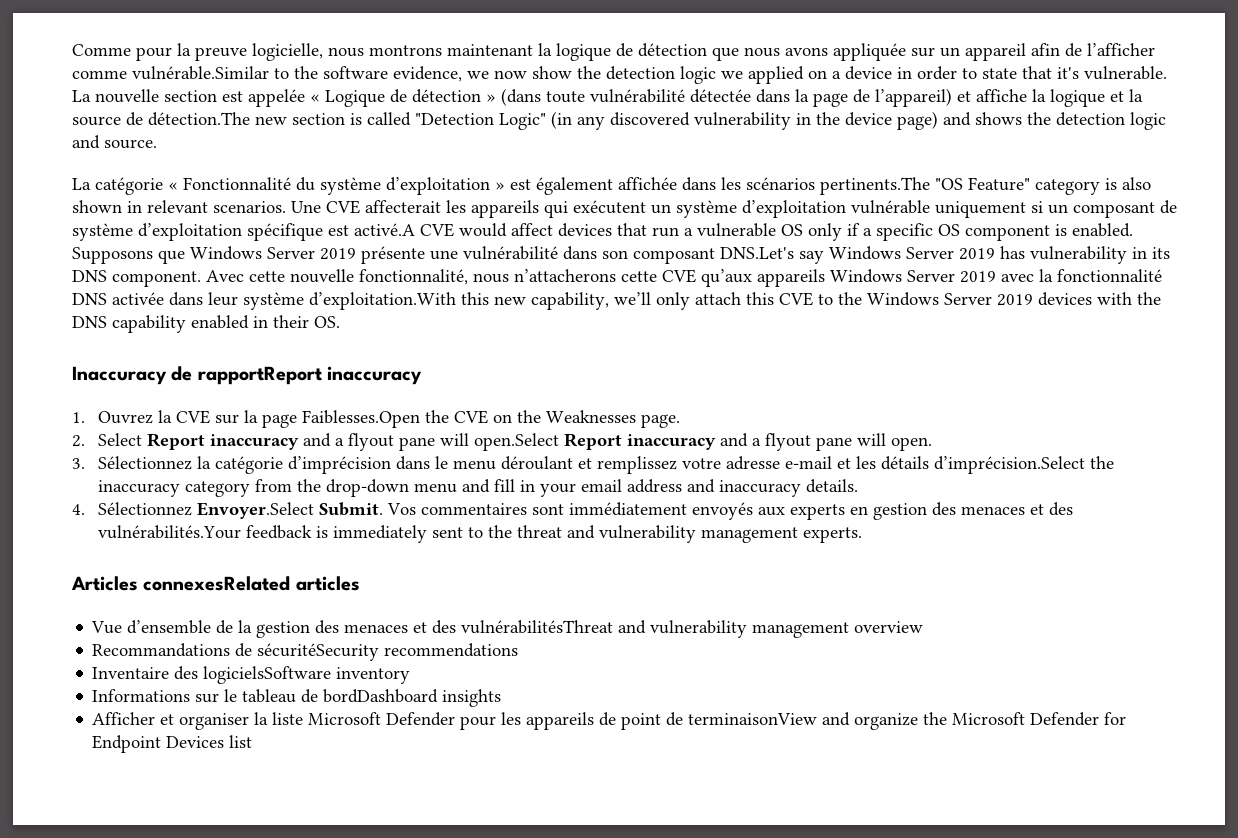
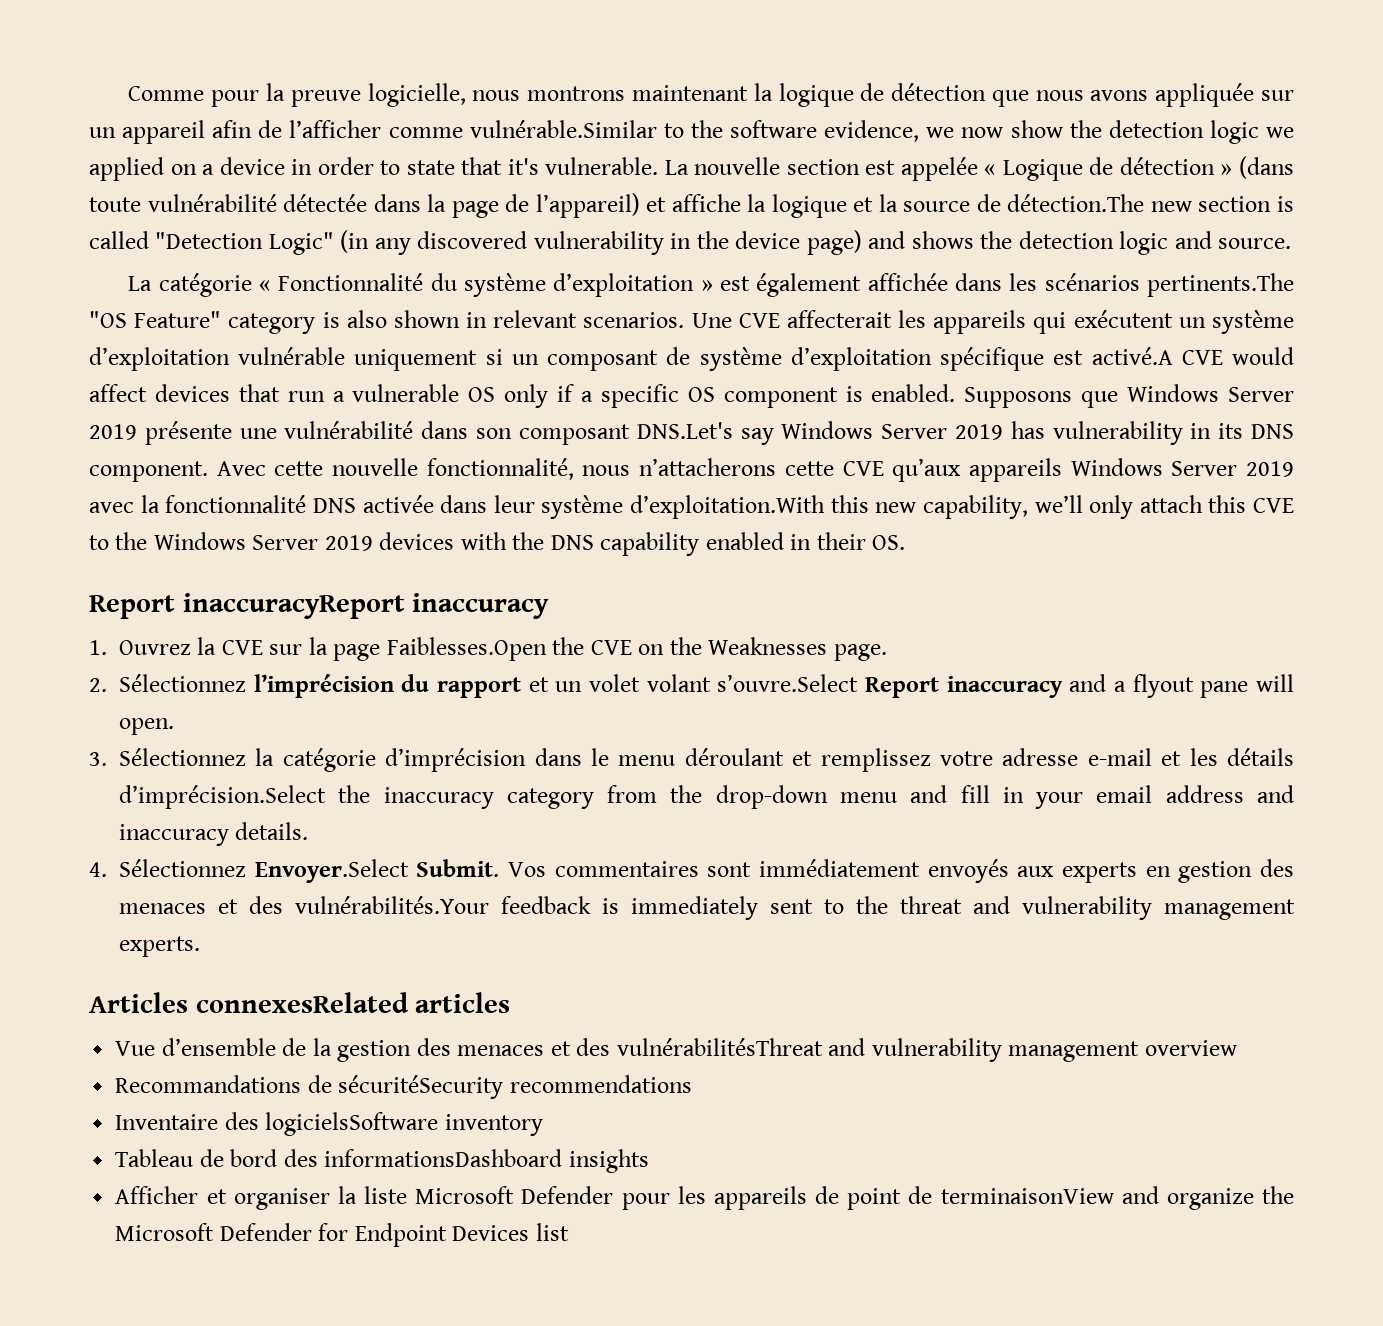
[72,366,322,385] Inaccuracy de rapportReport -> [89,593,405,619] Report inaccuracyReport
[97,433,559,451] Select Report inaccuracy and a flyout pane will open.Select -> [119,674,859,698] Sélectionnez l’imprécision du rapport et un volet volant s’ouvre.Select
[92,689,439,703] Informations sur le tableau de bordDashboard -> [115,1149,563,1167] Tableau de bord des informationsDashboard

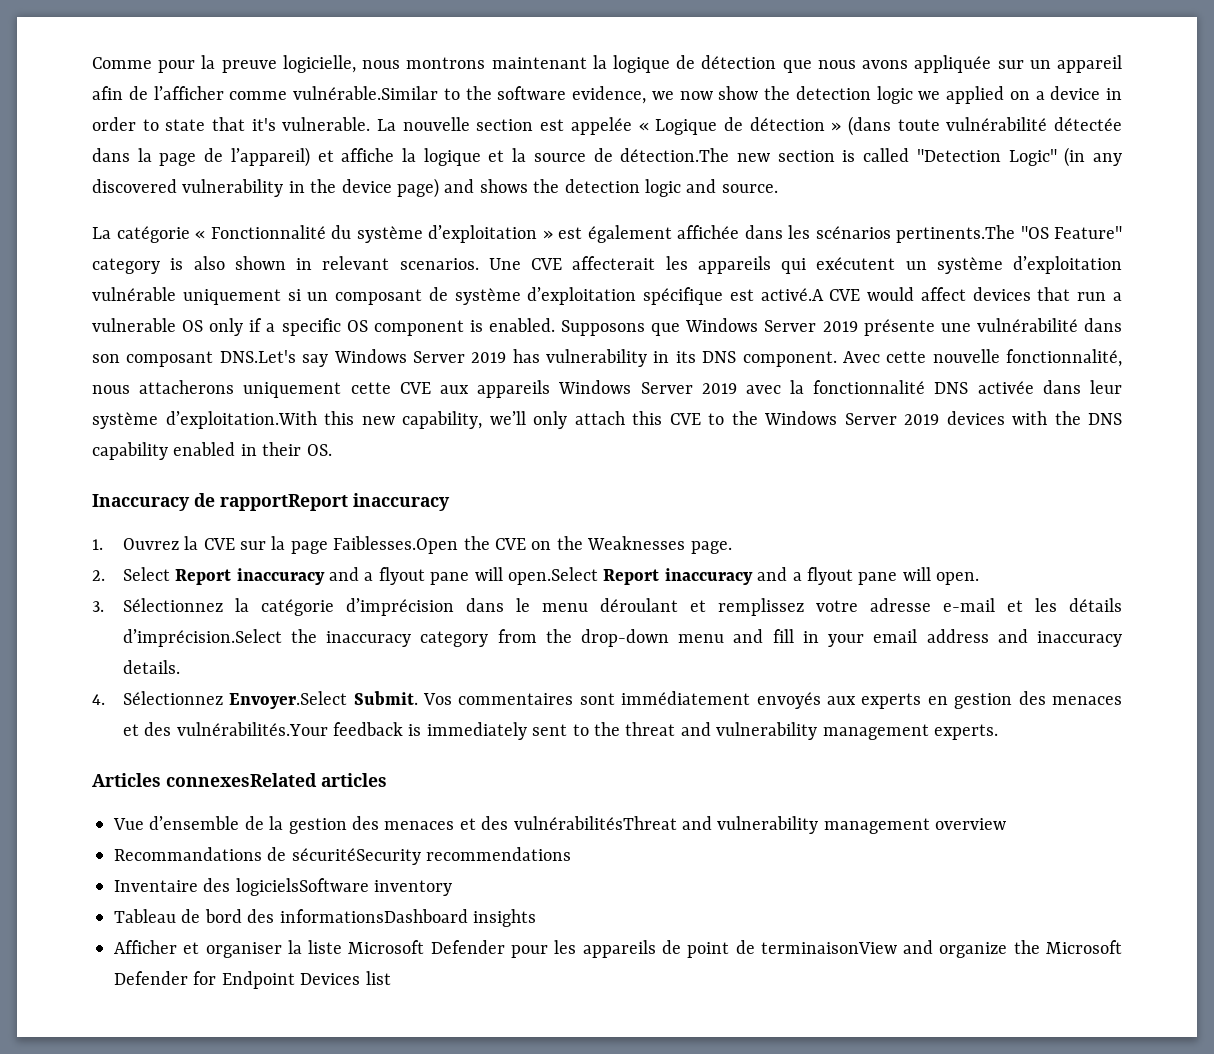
[639,458,777,476] n’attacherons -> [139,380,342,398] attacherons uniquement
[892,458,962,482] qu’aux -> [439,385,469,394] aux
[89,593,405,619] Report inaccuracyReport -> [92,493,348,511] Inaccuracy de rapportReport
[119,674,859,698] Sélectionnez l’imprécision du rapport et un volet volant s’ouvre.Select -> [122,567,598,585] Select Report inaccuracy and a flyout pane will open.Select

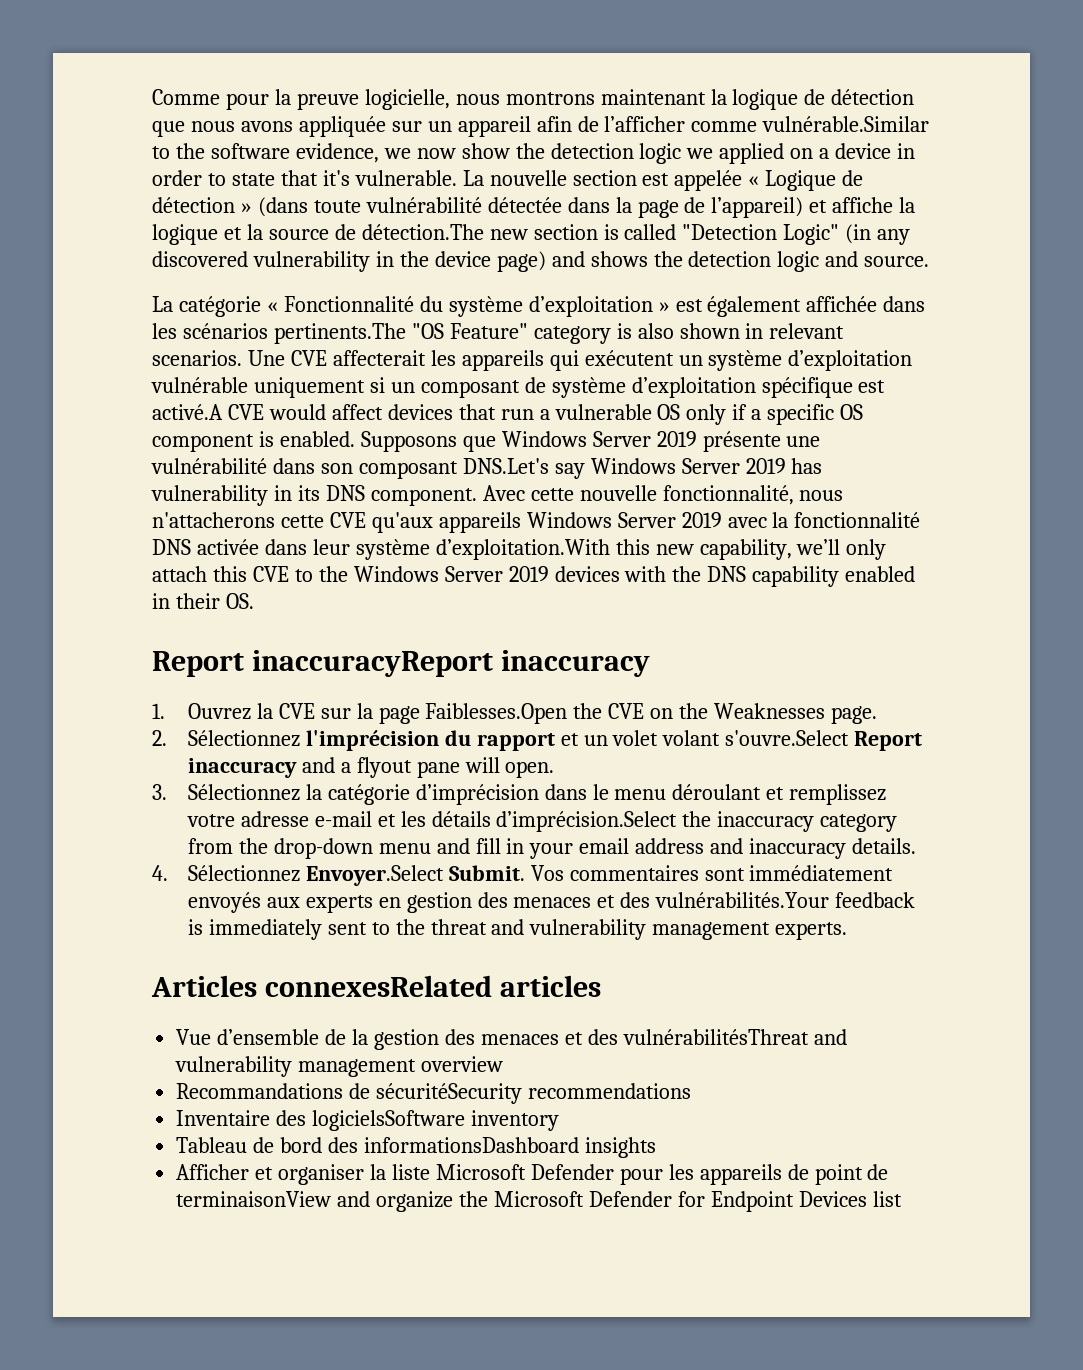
[139,380,342,398] attacherons uniquement -> [152,512,275,528] n'attacherons
[439,385,469,394] aux -> [371,512,433,533] qu'aux
[92,493,348,511] Inaccuracy de rapportReport -> [152,650,493,677] Report inaccuracyReport
[122,567,598,585] Select Report inaccuracy and a flyout pane will open.Select -> [187,730,850,751] Sélectionnez l'imprécision du rapport et un volet volant s'ouvre.Select

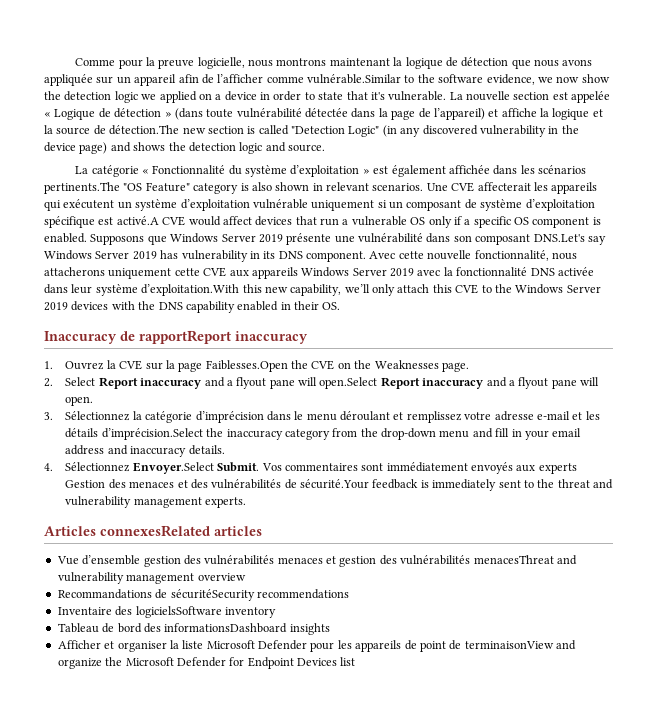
[152,512,275,528] n'attacherons -> [44,267,172,279] attacherons uniquement
[371,512,433,533] qu'aux -> [229,270,249,277] aux
[152,650,493,677] Report inaccuracyReport -> [44,330,231,344] Inaccuracy de rapportReport
[187,730,850,751] Sélectionnez l'imprécision du rapport et un volet volant s'ouvre.Select -> [65,377,378,389] Select Report inaccuracy and a flyout pane will open.Select
[378,892,830,913] en gestion des menaces et des vulnérabilités.Your -> [65,479,370,489] Gestion des menaces et des vulnérabilités de sécurité.Your
[325,1029,809,1050] de la gestion des menaces et des vulnérabilitésThreat -> [143,555,554,567] gestion des vulnérabilités menaces et gestion des vulnérabilités menacesThreat

